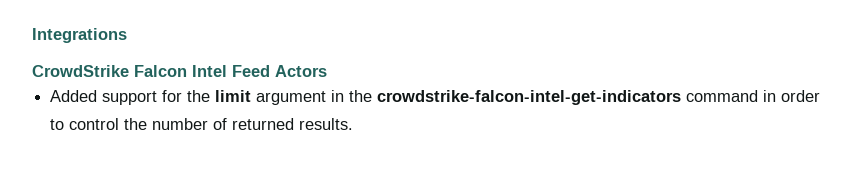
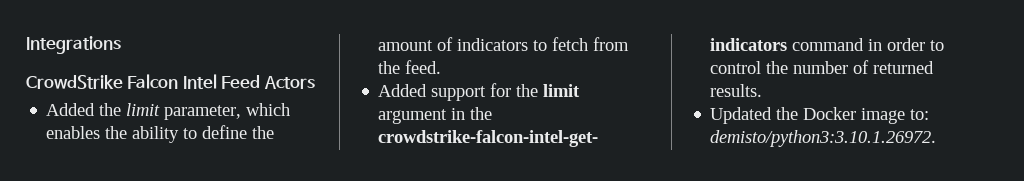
(327, 71) none -> [46,103,291,120] [46,125,275,143] [378,37,630,51] [378,60,442,74] // Added the limit parameter, which enables the ability to define the amount of indicators to fetch from the feed.
(354, 124) none -> [710,107,930,124] [710,130,937,147] // Updated the Docker image to: demisto/python3:3.10.1.26972.

